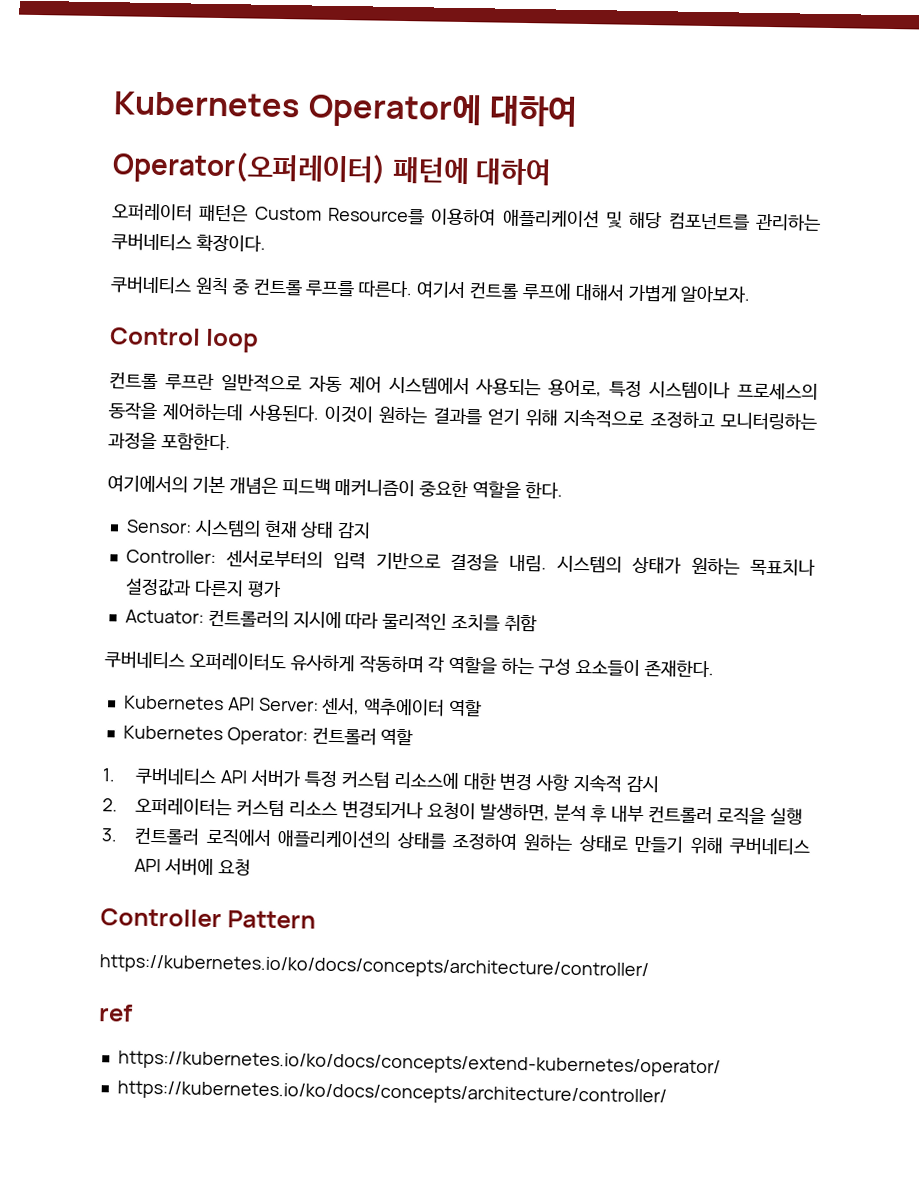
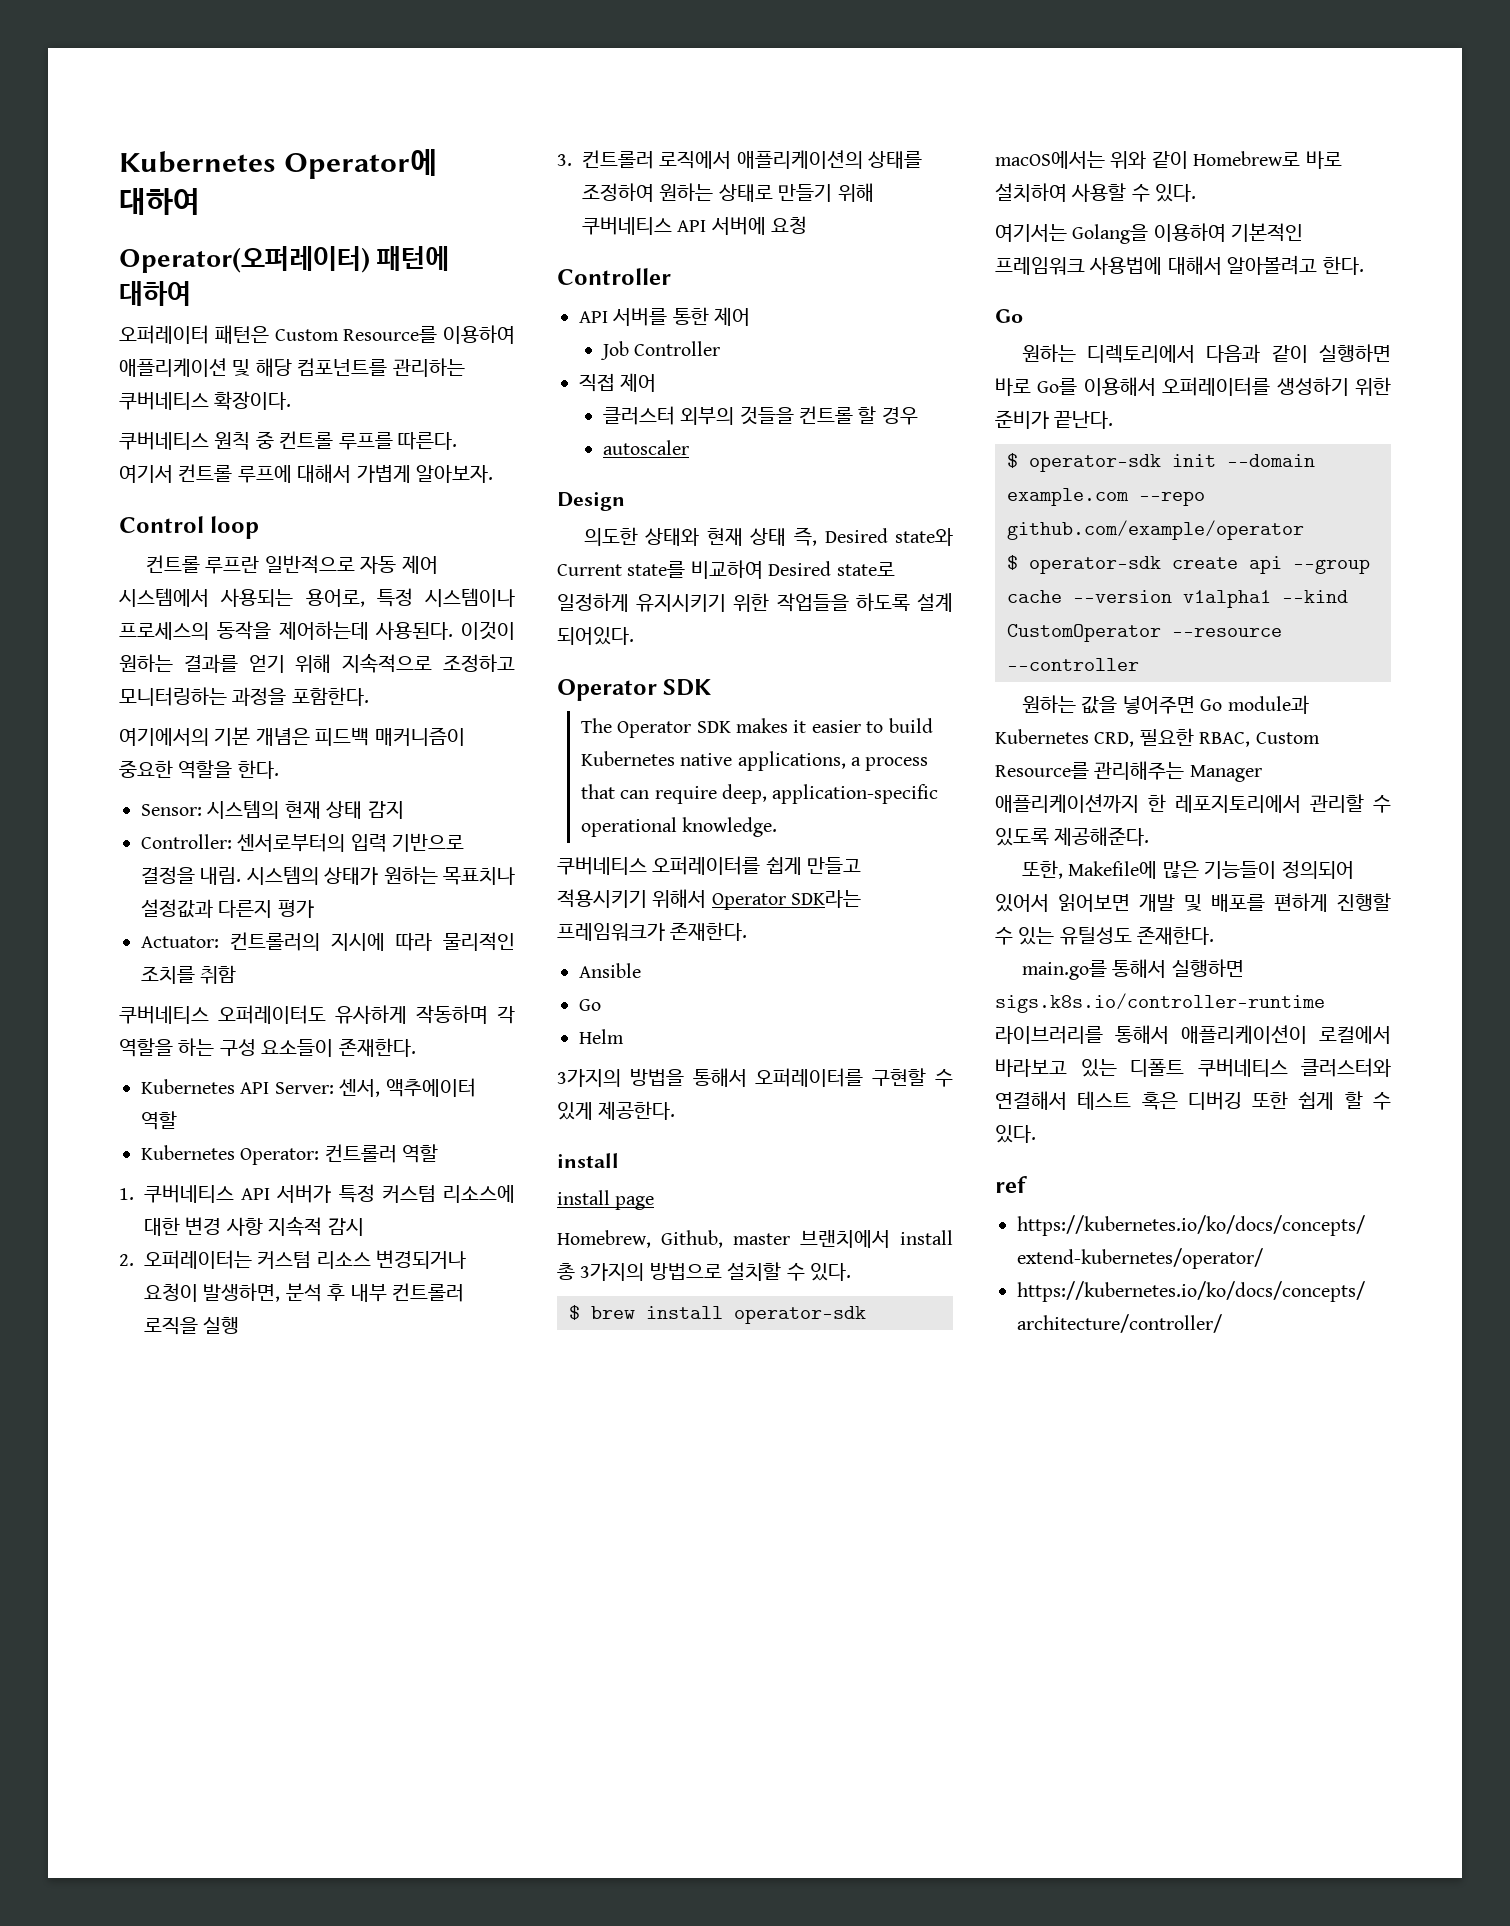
[227,910,317,929] [99,954,649,981] Pattern // https://kubernetes.io/ko/docs/concepts/architecture/controller/ -> [579,307,751,326] [599,341,721,360] [579,373,657,392] [602,406,918,425] [602,440,689,455] [557,492,625,511] [583,527,953,546] [557,560,895,579] [557,593,953,612] [557,627,634,645] [557,679,712,701] [580,718,933,738] [580,751,929,771] [580,784,939,804] [580,817,778,837] [557,856,862,875] [557,889,862,910] [557,922,748,941] [579,963,641,978] [579,999,601,1011] [579,1029,624,1044] [557,1068,953,1087] [557,1101,676,1120] [557,1153,619,1168] [557,1190,655,1210] [557,1230,953,1248] [557,1262,851,1281] [569,1305,866,1324] [995,151,1342,169] [995,183,1197,202] [995,223,1304,244] [995,255,1364,275] [995,309,1023,323] [1021,344,1391,363] [995,377,1391,396] [995,410,1114,429] [1007,453,1315,472] [1007,488,1205,506] [1007,520,1304,540] [1007,555,1370,574] [1007,590,1348,608] [1007,624,1282,642] [1007,658,1139,671] [1021,695,1309,714] [995,728,1320,747] [995,761,1262,782] [995,794,1391,813] [995,827,1150,846] [1021,860,1354,879] [995,893,1391,912] [995,926,1215,945] [1021,959,1244,980] [995,993,1325,1013] [995,1025,1391,1044] [995,1058,1391,1077] [995,1091,1391,1110] [995,1125,1036,1143] // API 서버를 통한 제어 // Job Controller // 직접 제어 // 클러스터 외부의 것들을 컨트롤 할 경우 // autoscaler // Design // 의도한 상태와 현재 상태 즉, Desired state와 Current state를 비교하여 Desired state로 일정하게 유지시키기 위한 작업들을 하도록 설계 되어있다. // Operator SDK // The Operator SDK makes it easier to build Kubernetes native applications, a process that can require deep, application-specific operational knowledge. // 쿠버네티스 오퍼레이터를 쉽게 만들고 적용시키기 위해서 Operator SDK라는 프레임워크가 존재한다. // Ansible // Go // Helm // 3가지의 방법을 통해서 오퍼레이터를 구현할 수 있게 제공한다. // install // install page // Homebrew, Github, master 브랜치에서 install 총 3가지의 방법으로 설치할 수 있다. // $ brew install operator-sdk // macOS에서는 위와 같이 Homebrew로 바로 설치하여 사용할 수 있다. // 여기서는 Golang을 이용하여 기본적인 프레임워크 사용법에 대해서 알아볼려고 한다. // Go // 원하는 디렉토리에서 다음과 같이 실행하면 바로 Go를 이용해서 오퍼레이터를 생성하기 위한 준비가 끝난다. // $ operator-sdk init --domain example.com --repo github.com/example/operator // $ operator-sdk create api --group cache --version v1alpha1 --kind CustomOperator --resource --controller // 원하는 값을 넣어주면 Go module과 Kubernetes CRD, 필요한 RBAC, Custom Resource를 관리해주는 Manager 애플리케이션까지 한 레포지토리에서 관리할 수 있도록 제공해준다. // 또한, Makefile에 많은 기능들이 정의되어 있어서 읽어보면 개발 및 배포를 편하게 진행할 수 있는 유틸성도 존재한다. // main.go를 통해서 실행하면 sigs.k8s.io/controller-runtime 라이브러리를 통해서 애플리케이션이 로컬에서 바라보고 있는 디폴트 쿠버네티스 클러스터와 연결해서 테스트 혹은 디버깅 또한 쉽게 할 수 있다.

